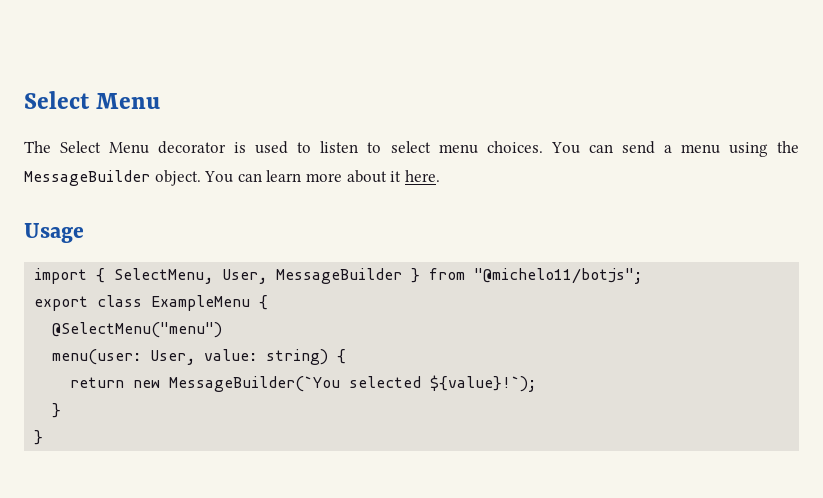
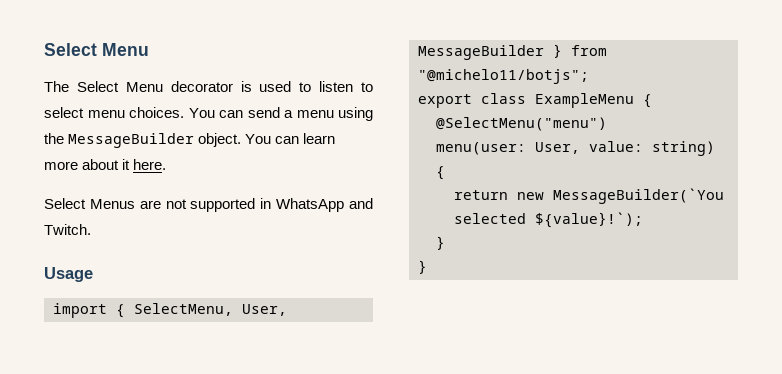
(440, 176) none -> [44,198,373,212] [44,224,91,235] // Select Menus are not supported in WhatsApp and Twitch.

